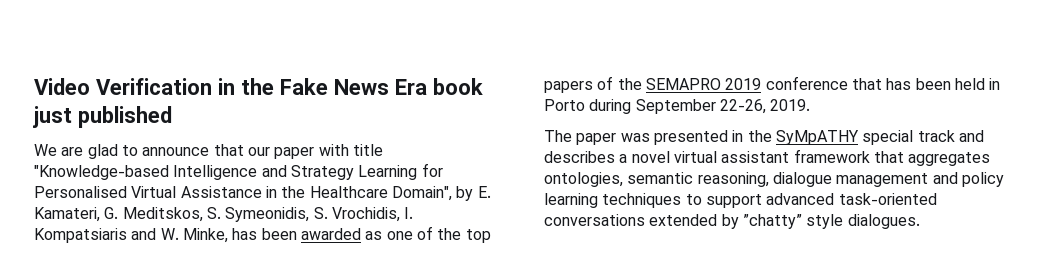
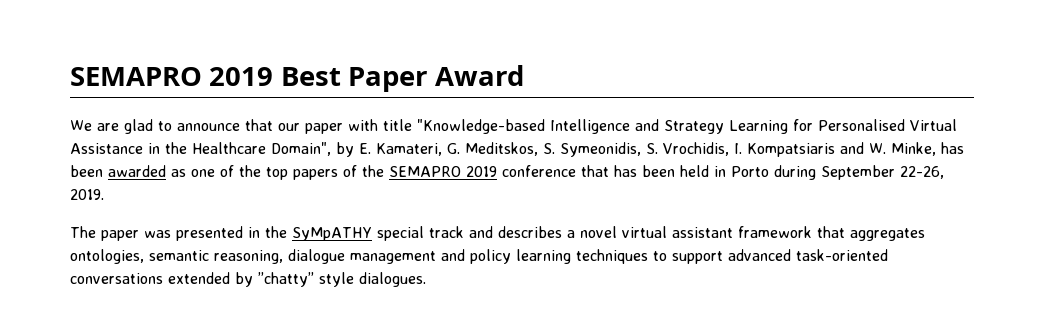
[34,78,483,95] [33,106,172,128] Video Verification in the Fake News Era book just published -> [70,65,524,92] SEMAPRO 2019 Best Paper Award

